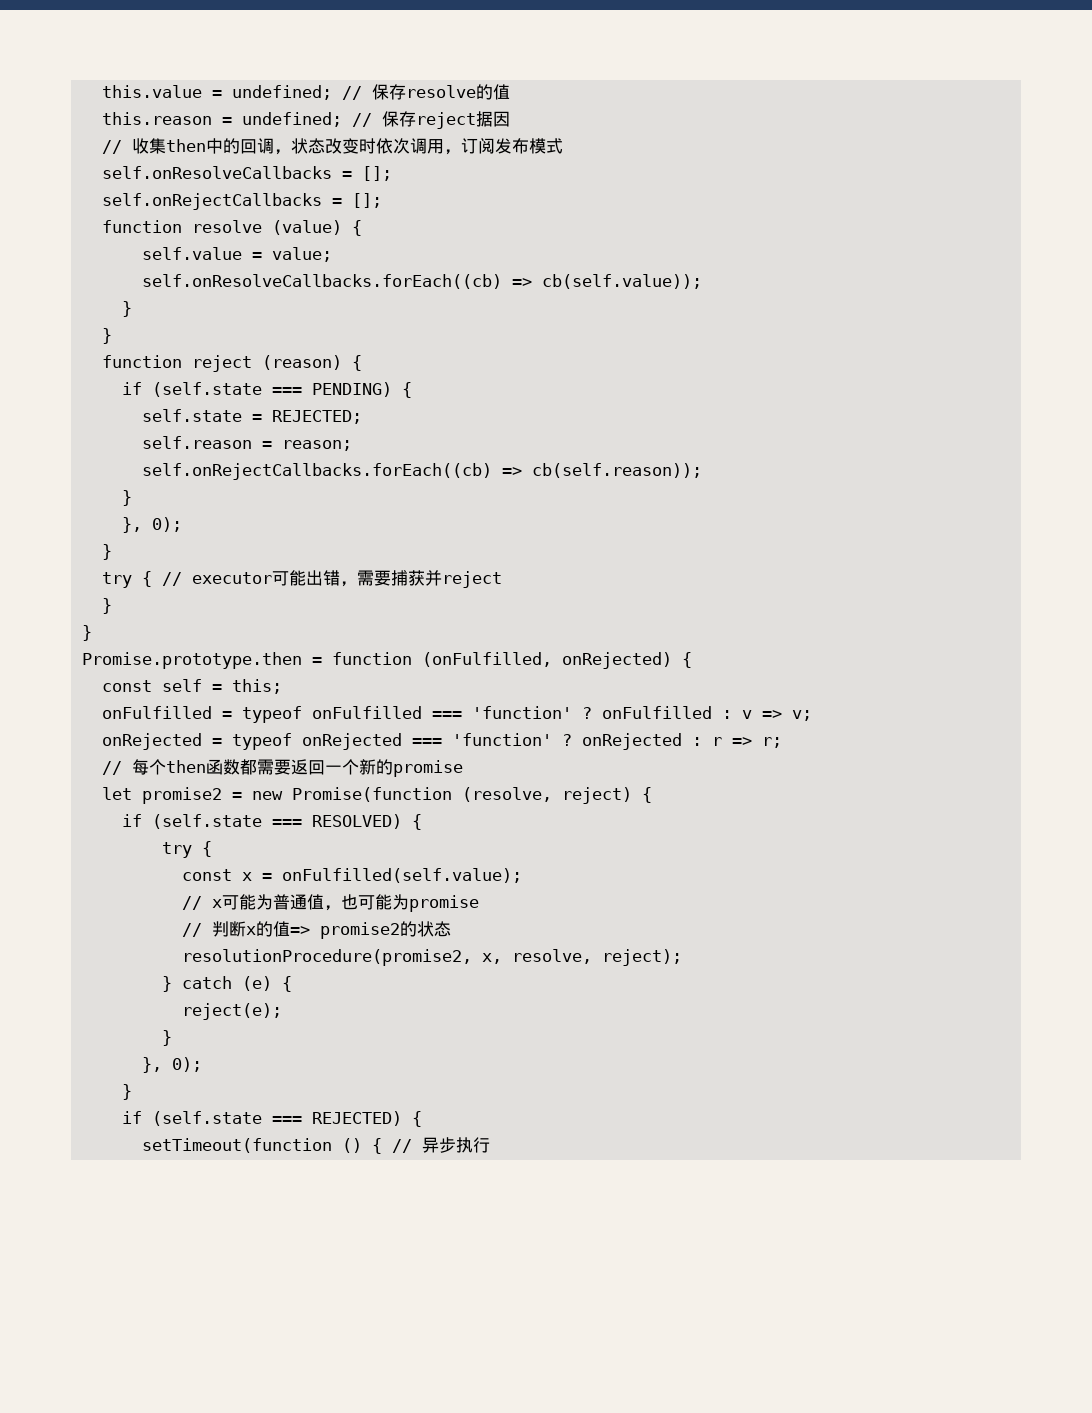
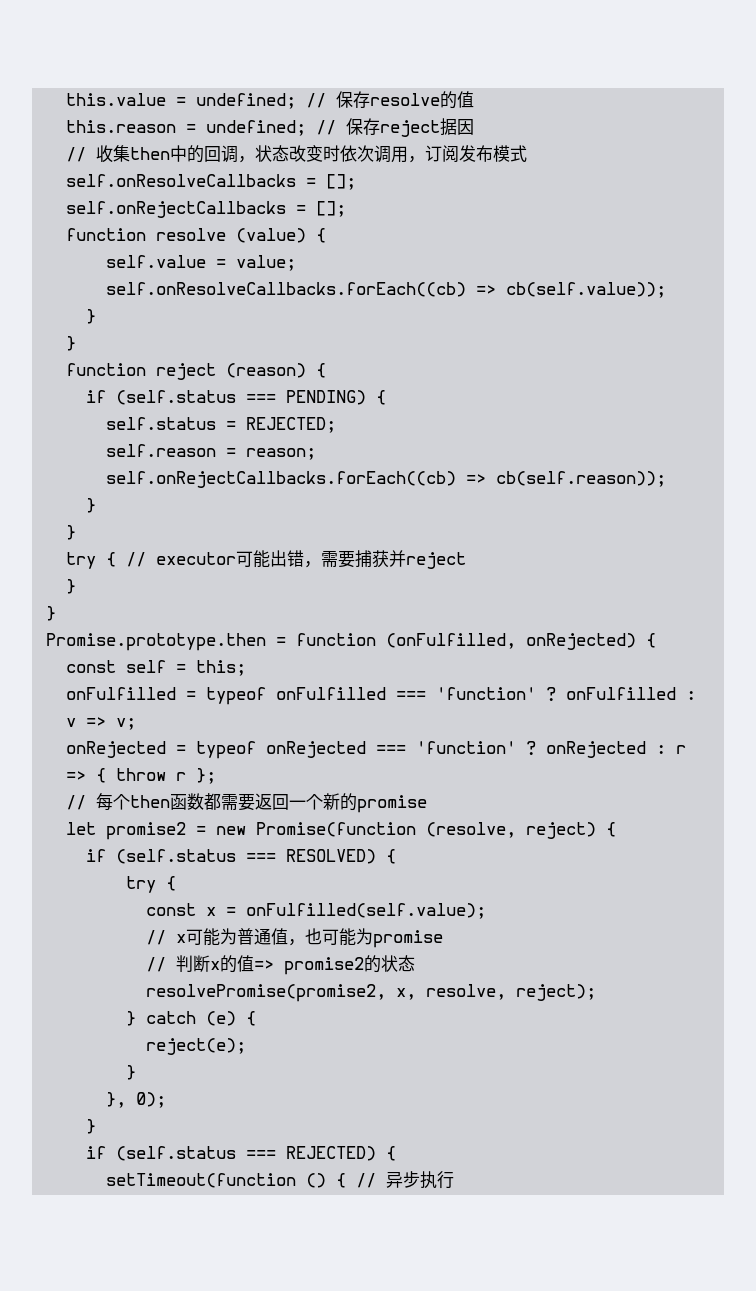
[152,382,263,397] (self.state -> [115,390,236,405] (self.status
[142,409,243,422] self.state -> [105,417,216,430] self.status
[122,517,183,533] // }, 0); -> (96, 505) none
[762,737,783,748] r; -> [95,768,216,784] { throw r };
[152,814,263,829] (self.state -> [115,849,236,864] (self.status
[182,949,473,966] resolutionProcedure(promise2, -> [145,984,386,1002] resolvePromise(promise2,
[152,1111,263,1126] (self.state -> [115,1146,236,1161] (self.status

